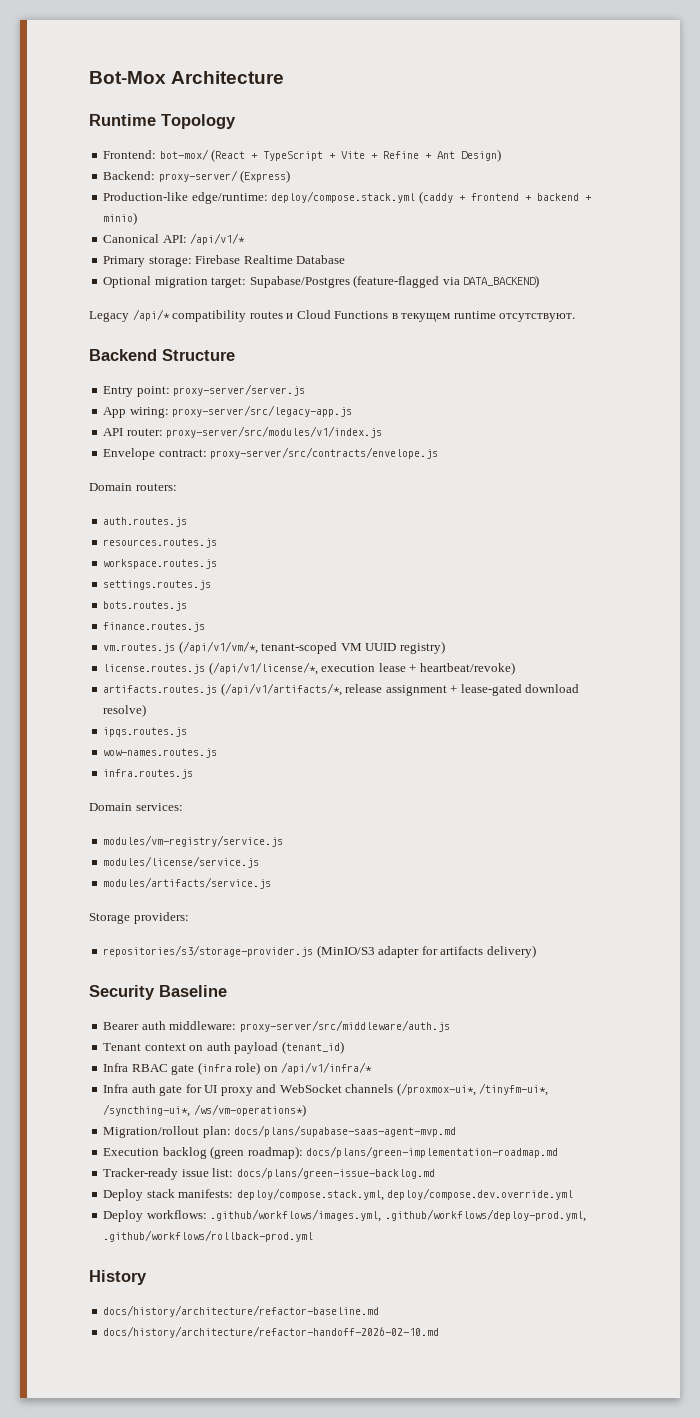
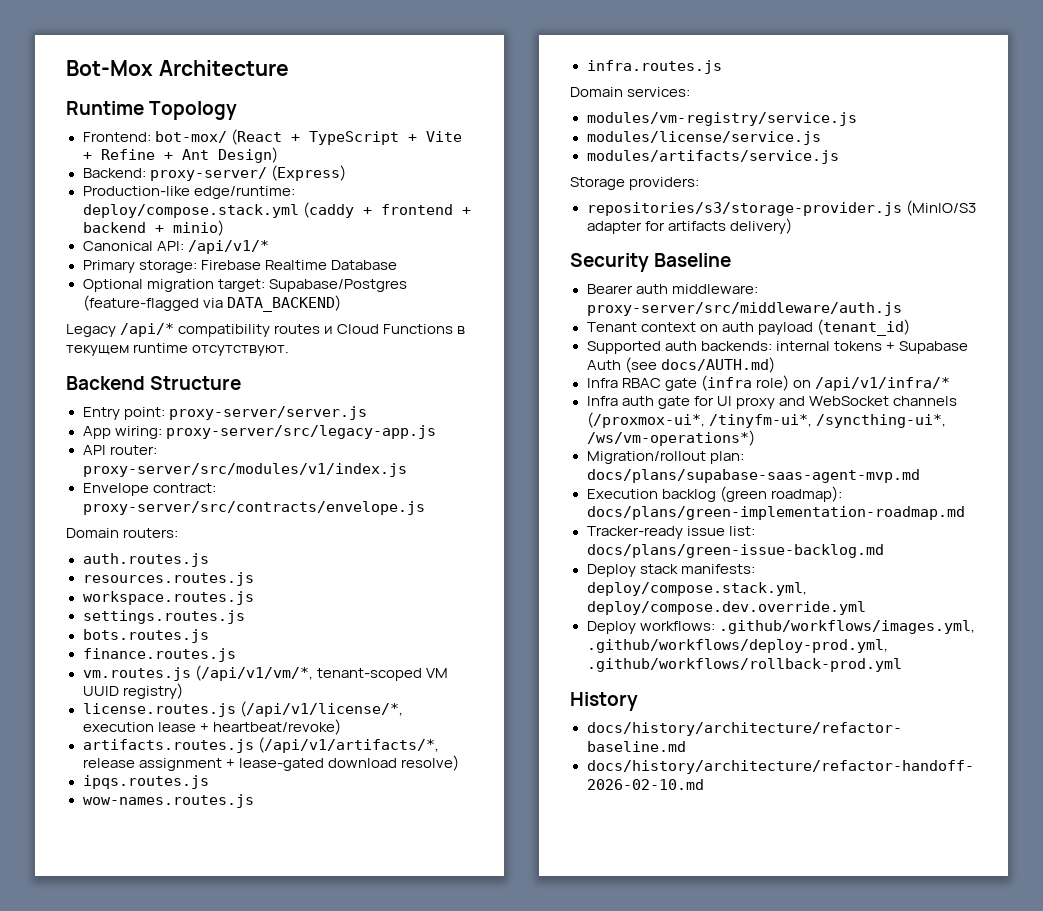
(344, 1047) none -> [586,341,968,354] [586,357,775,373] // Supported auth backends: internal tokens + Supabase Auth (see docs/AUTH.md)

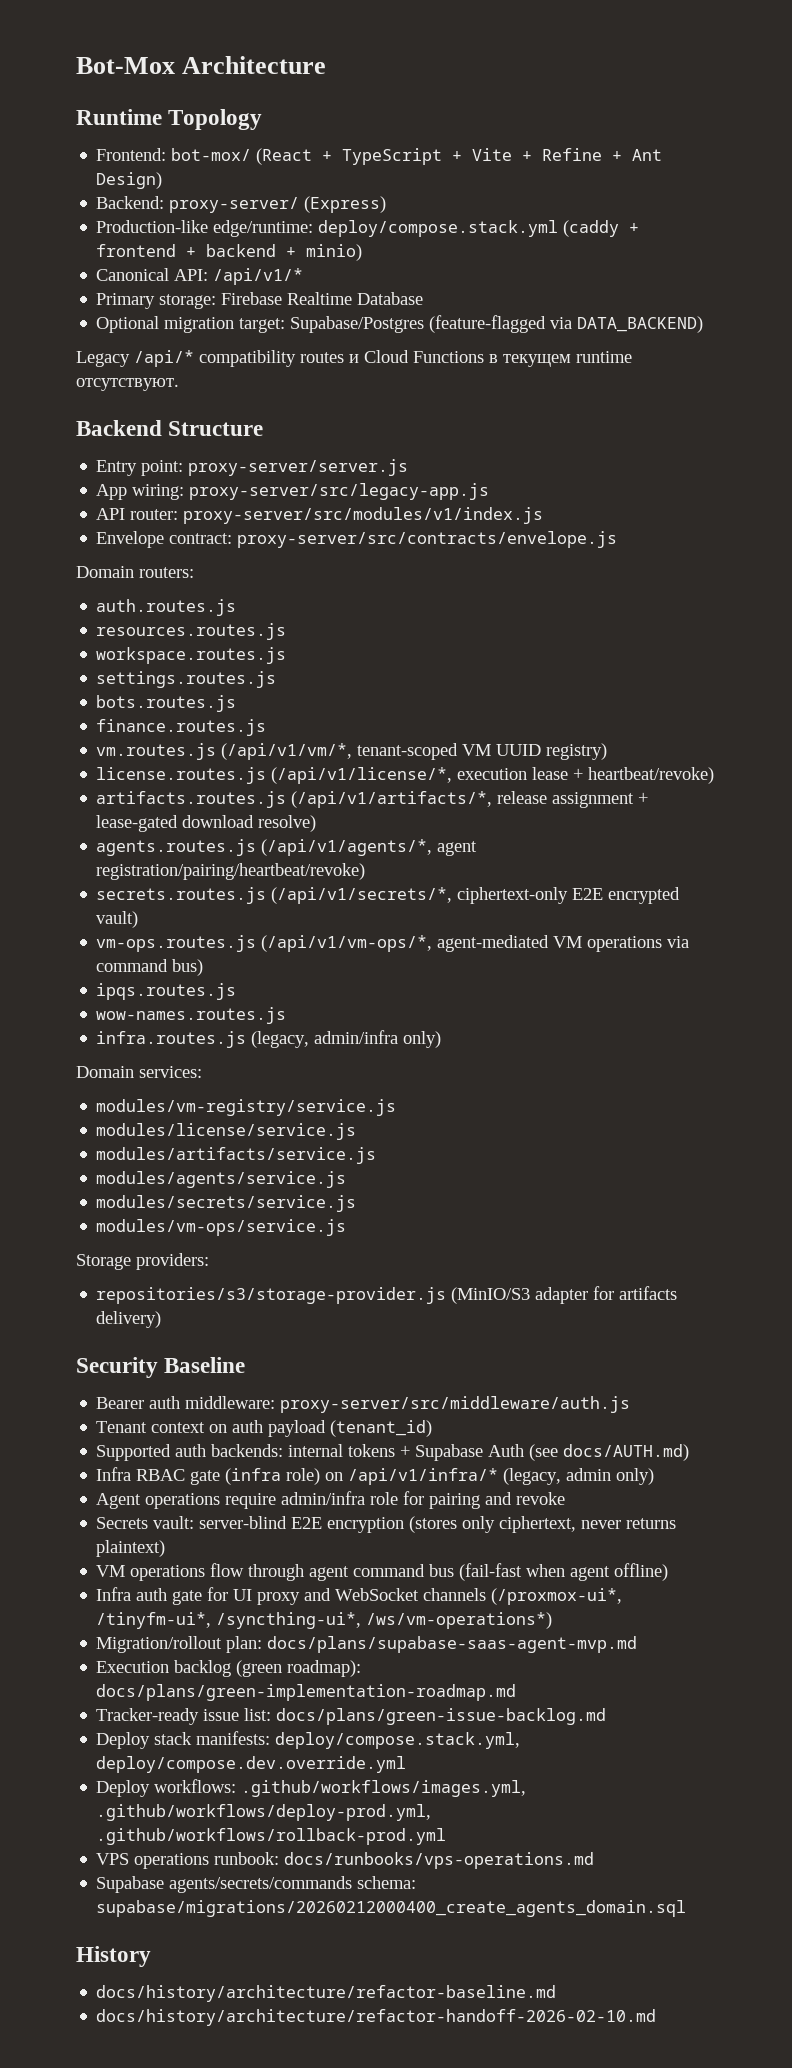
(459, 763) none -> [96,839,478,856] [96,863,366,880] [96,887,681,904] [96,911,139,928] [96,935,690,952] [96,959,204,976] // agents.routes.js (/api/v1/agents/*, agent registration/pairing/heartbeat/revoke) // secrets.routes.js (/api/v1/secrets/*, ciphertext-only E2E encrypted vault) // vm-ops.routes.js (/api/v1/vm-ops/*, agent-mediated VM operations via command bus)
(722, 67) none -> [251,1030,442,1048] (legacy, admin/infra only)
(839, 157) none -> [96,1171,347,1188] [96,1195,357,1212] [96,1219,347,1236] // modules/agents/service.js // modules/secrets/service.js // modules/vm-ops/service.js
(950, 384) none -> [503,1468,655,1485] [96,1491,566,1509] [96,1516,677,1533] [96,1540,166,1557] [96,1563,669,1581] (legacy, admin only) // Agent operations require admin/infra role for pairing and revoke // Secrets vault: server-blind E2E encryption (stores only ciphertext, never returns plaintext) // VM operations flow through agent command bus (fail-fast when agent offline)
(902, 665) none -> [96,1852,595,1869] [96,1876,417,1893] [96,1900,687,1917] // VPS operations runbook: docs/runbooks/vps-operations.md // Supabase agents/secrets/commands schema: supabase/migrations/20260212000400_create_agents_domain.sql

